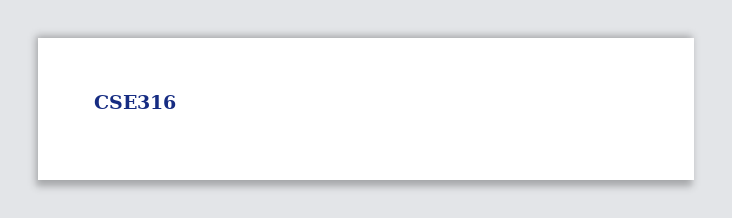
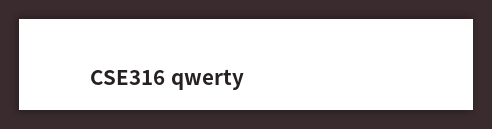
(176, 102) none -> [170,69,244,90] qwerty

